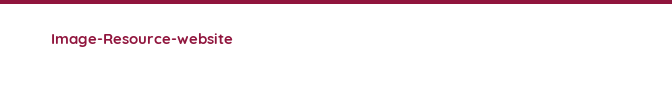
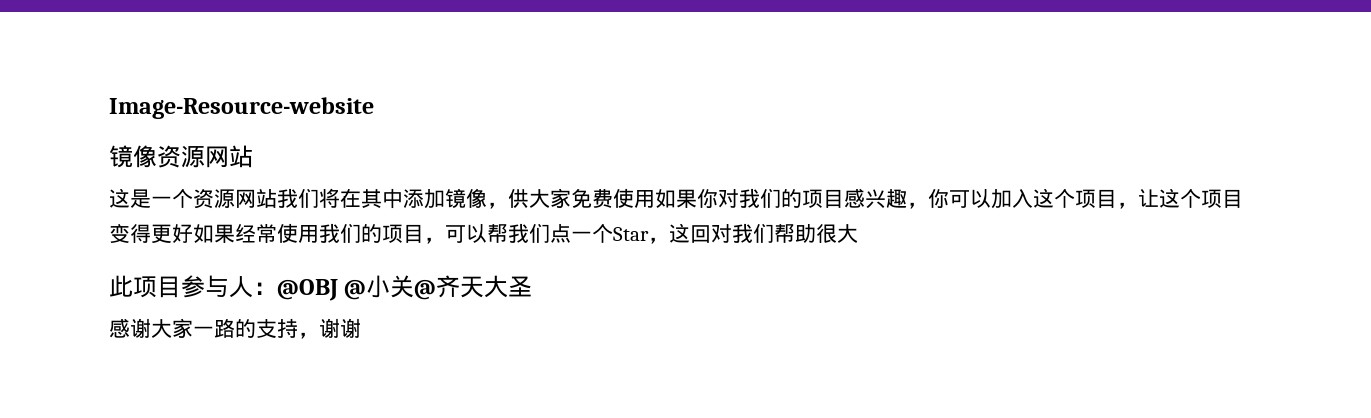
(233, 40) none -> [109,145,253,168] [109,188,1243,209] [109,223,858,244] [109,275,533,301] [109,318,361,339] // 镜像资源网站 // 这是一个资源网站我们将在其中添加镜像，供大家免费使用如果你对我们的项目感兴趣，你可以加入这个项目，让这个项目变得更好如果经常使用我们的项目，可以帮我们点一个Star，这回对我们帮助很大 // 此项目参与人：@OBJ @小关@齐天大圣 // 感谢大家一路的支持，谢谢

